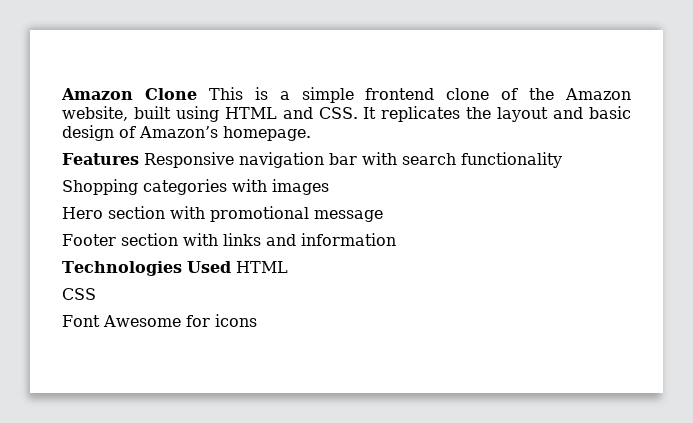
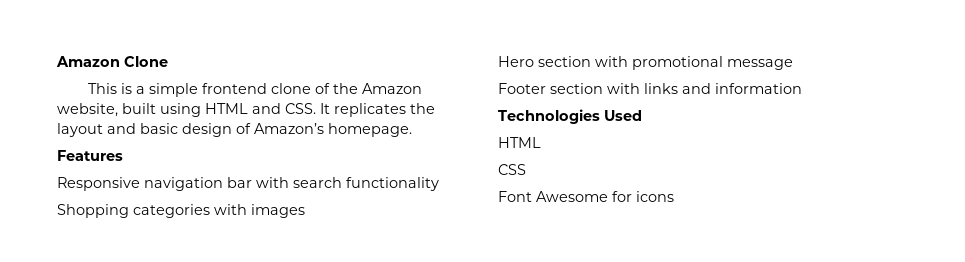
(197, 94) none -> (168, 61) //
(139, 159) none -> (123, 155) //
(231, 267) none -> (642, 115) //

